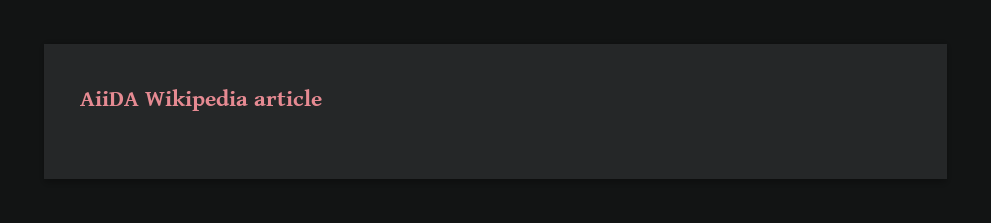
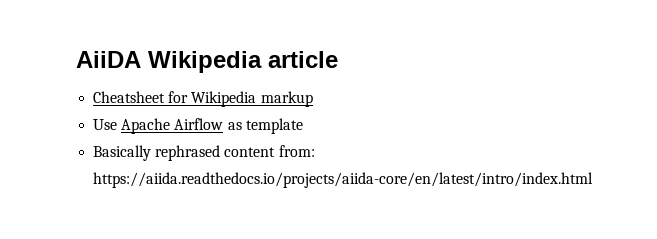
(323, 97) none -> [93,91,313,107] [93,118,303,134] [93,145,315,161] [93,172,594,188] // Cheatsheet for Wikipedia markup // Use Apache Airflow as template // Basically rephrased content from: https://aiida.readthedocs.io/projects/aiida-core/en/latest/intro/index.html

